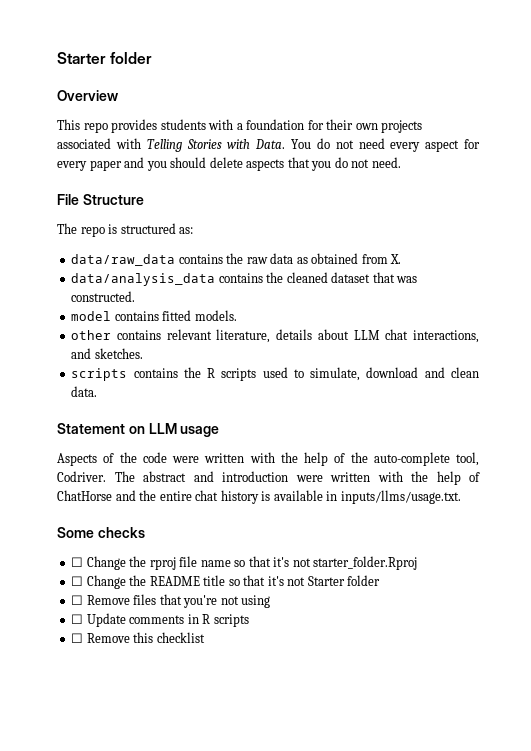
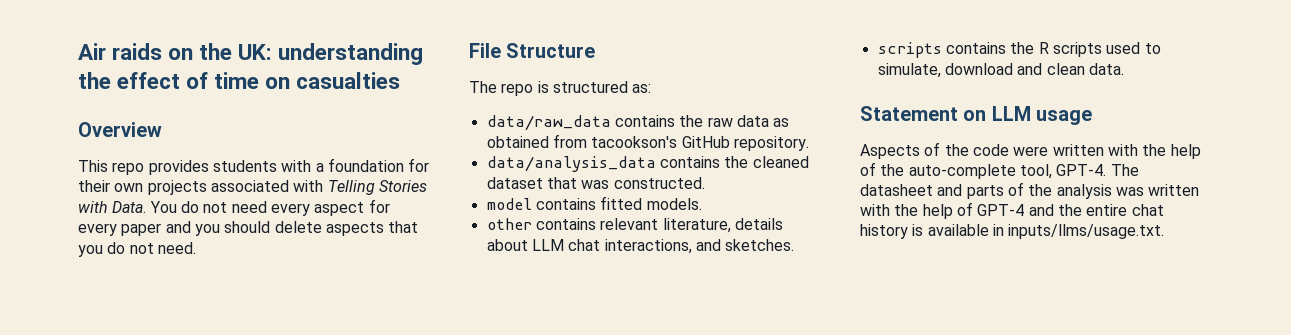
[57,52,153,64] Starter folder -> [78,43,424,65] [78,72,401,89] Air raids on the UK: understanding the effect of time on casualties
[390,254,402,264] X. -> [591,136,809,151] tacookson's GitHub repository.
[57,471,480,485] [57,490,112,501] Codriver. The abstract and introduction were written with the help of ChatHorse -> [1056,164,1139,176] [860,182,1200,199] [860,202,1025,219] GPT-4. The datasheet and parts of the analysis was written with the help of GPT-4
[57,527,145,538] [71,556,418,570] [71,575,381,589] [71,594,271,608] [71,613,249,627] [71,632,205,643] // Some checks // ☐ Change the rproj file name so that it's not starter_folder.Rproj // ☐ Change the README title so that it's not Starter folder // ☐ Remove files that you're not using // ☐ Update comments in R scripts // ☐ Remove this checklist -> (1165, 231) none

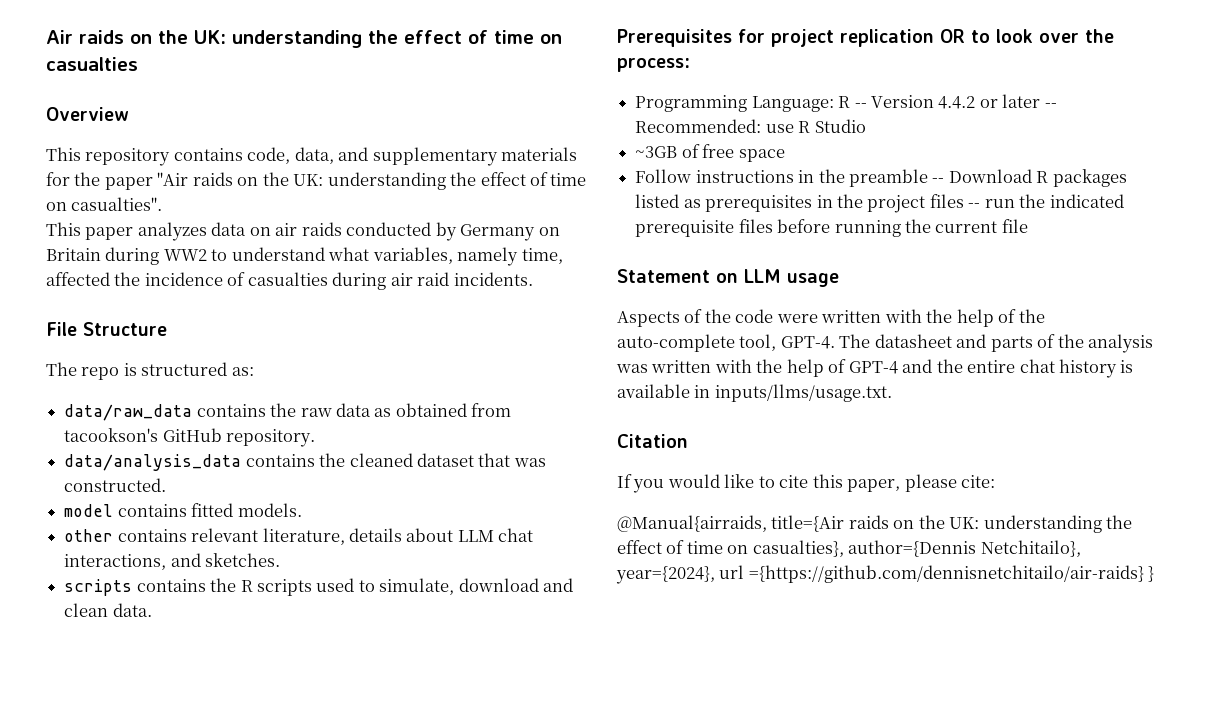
[112,158,430,175] [78,180,427,195] [78,199,390,216] [78,221,419,236] [78,242,196,257] repo provides students with a foundation for their own projects associated with Telling Stories with Data. You do not need every aspect for every paper and you should delete aspects that you do not need. -> [85,147,578,166] [46,172,587,190] [46,197,163,211] [46,222,560,241] [46,247,563,266] [46,272,533,290] repository contains code, data, and supplementary materials for the paper "Air raids on the UK: understanding the effect of time on casualties". // This paper analyzes data on air raids conducted by Germany on Britain during WW2 to understand what variables, namely time, affected the incidence of casualties during air raid incidents.
(1124, 69) none -> [617,29,1114,47] [617,58,690,72] [635,94,1057,112] [635,119,866,133] [635,144,785,162] [635,169,1127,187] [635,194,1124,213] [635,219,1028,237] // Prerequisites for project replication OR to look over the process: // Programming Language: R -- Version 4.4.2 or later -- Recommended: use R Studio // ~3GB of free space // Follow instructions in the preamble -- Download R packages listed as prerequisites in the project files -- run the indicated prerequisite files before running the current file
(1165, 231) none -> [617,434,688,448] [617,474,996,493] [617,515,1133,533] [617,540,1081,557] [616,565,1155,584] // Citation // If you would like to cite this paper, please cite: // @Manual{airraids, title={Air raids on the UK: understanding the effect of time on casualties}, author={Dennis Netchitailo}, year={2024}, url ={https://github.com/dennisnetchitailo/air-raids} }

